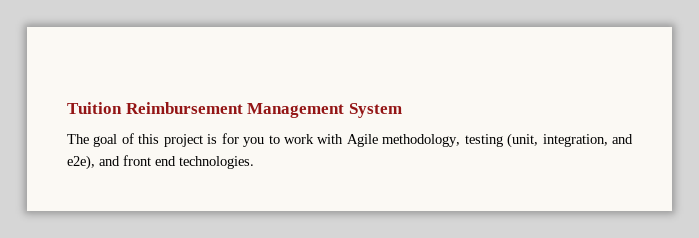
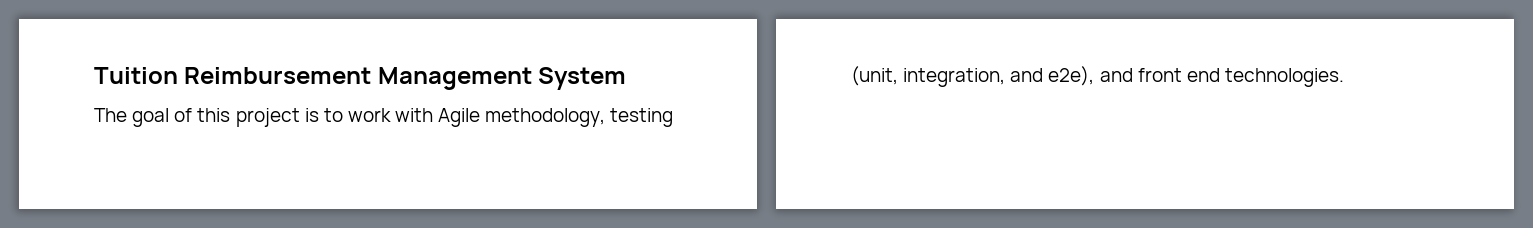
[221,133,265,147] for you -> (319, 115) none

